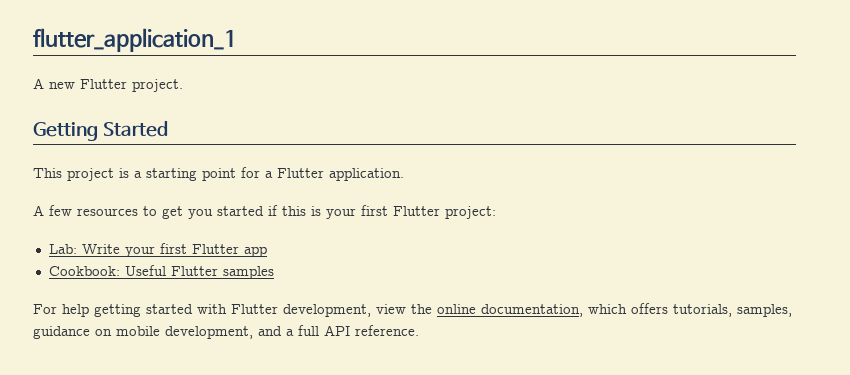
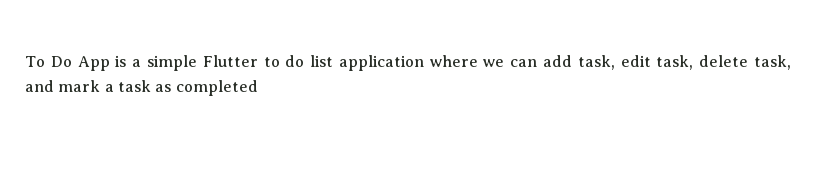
[33,28,237,52] [33,78,183,92] [33,121,168,141] [33,167,404,181] [33,205,496,219] [48,243,267,257] [48,265,274,279] [33,303,792,317] [33,325,419,339] flutter_application_1 // A new Flutter project. // Getting Started // This project is a starting point for a Flutter application. // A few resources to get you started if this is your first Flutter project: // Lab: Write your first Flutter app // Cookbook: Useful Flutter samples // For help getting started with Flutter development, view the online documentation, which offers tutorials, samples, guidance on mobile development, and a full API reference. -> [25,55,791,71] [25,80,258,96] To Do App is a simple Flutter to do list application where we can add task, edit task, delete task, and mark a task as completed

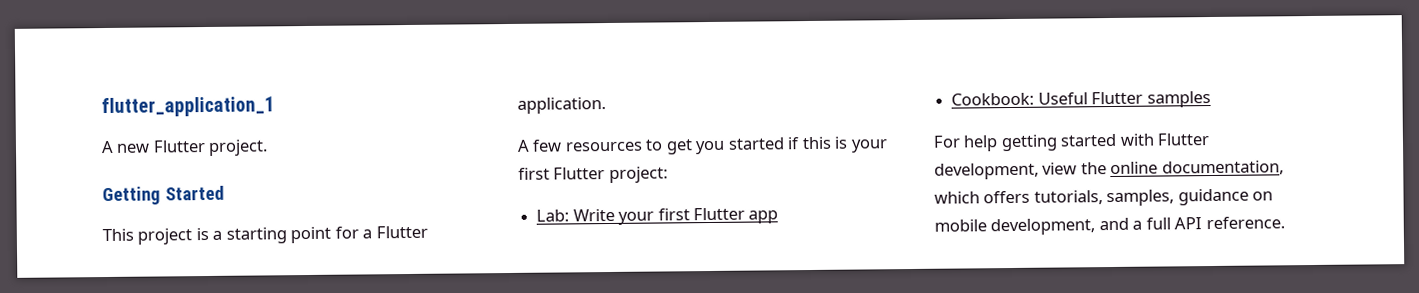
[25,55,791,71] [25,80,258,96] To Do App is a simple Flutter to do list application where we can add task, edit task, delete task, and mark a task as completed -> [101,96,275,118] [101,139,269,156] [102,185,225,206] [102,225,428,245] [517,97,606,114] [517,136,888,155] [518,166,668,184] [536,207,779,225] [951,91,1211,108] [933,133,1211,152] [934,160,1284,180] [934,188,1274,207] [934,216,1285,236] flutter_application_1 // A new Flutter project. // Getting Started // This project is a starting point for a Flutter application. // A few resources to get you started if this is your first Flutter project: // Lab: Write your first Flutter app // Cookbook: Useful Flutter samples // For help getting started with Flutter development, view the online documentation, which offers tutorials, samples, guidance on mobile development, and a full API reference.

